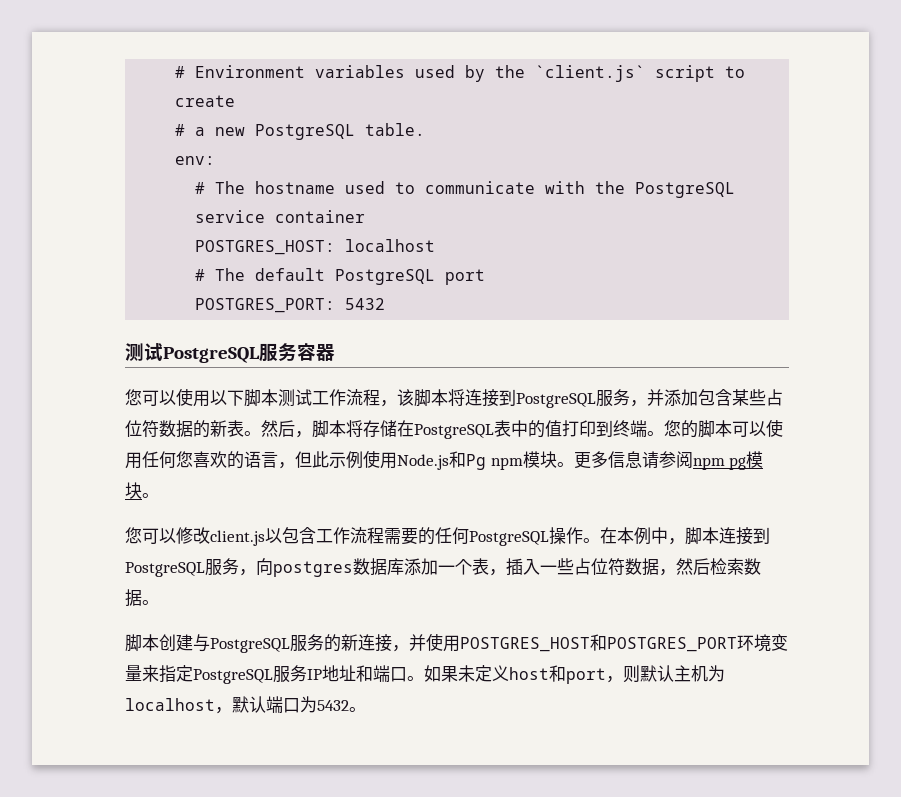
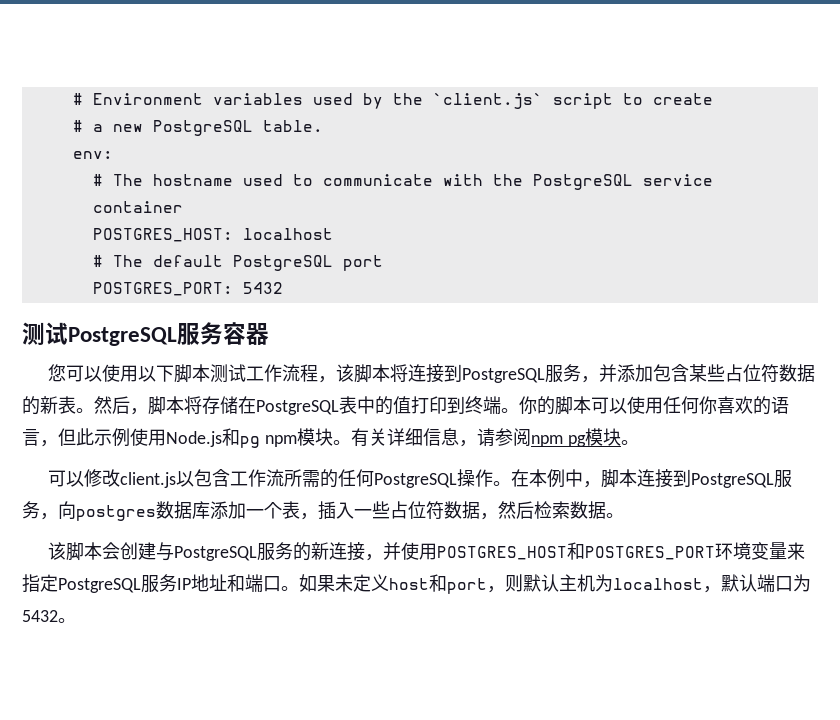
[664,420,681,437] 您 -> [519,396,537,414] 你
[176,451,193,468] 您 -> [699,396,717,414] 你
[466,454,486,470] Pg -> [240,436,260,448] pg
[573,451,642,469] 更多信息 -> [350,428,477,447] 有关详细信息，
[125,527,142,544] 您 -> (639, 442) none
[367,527,418,545] 程需要 -> [283,469,320,487] 所需
[125,634,159,652] 脚本 -> [47,542,120,561] 该脚本会

